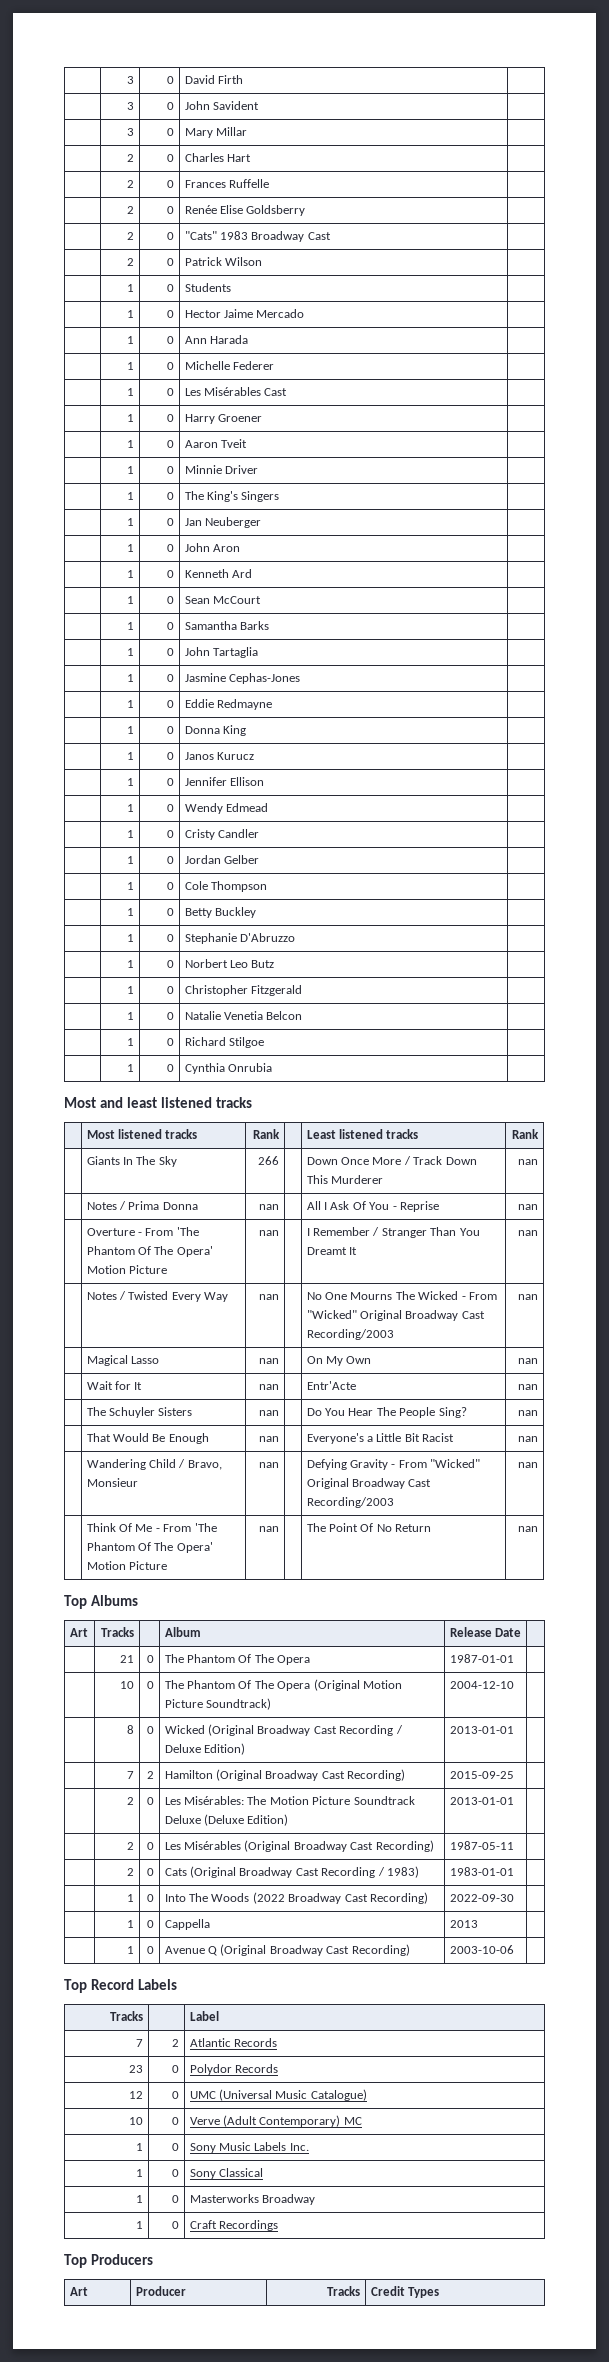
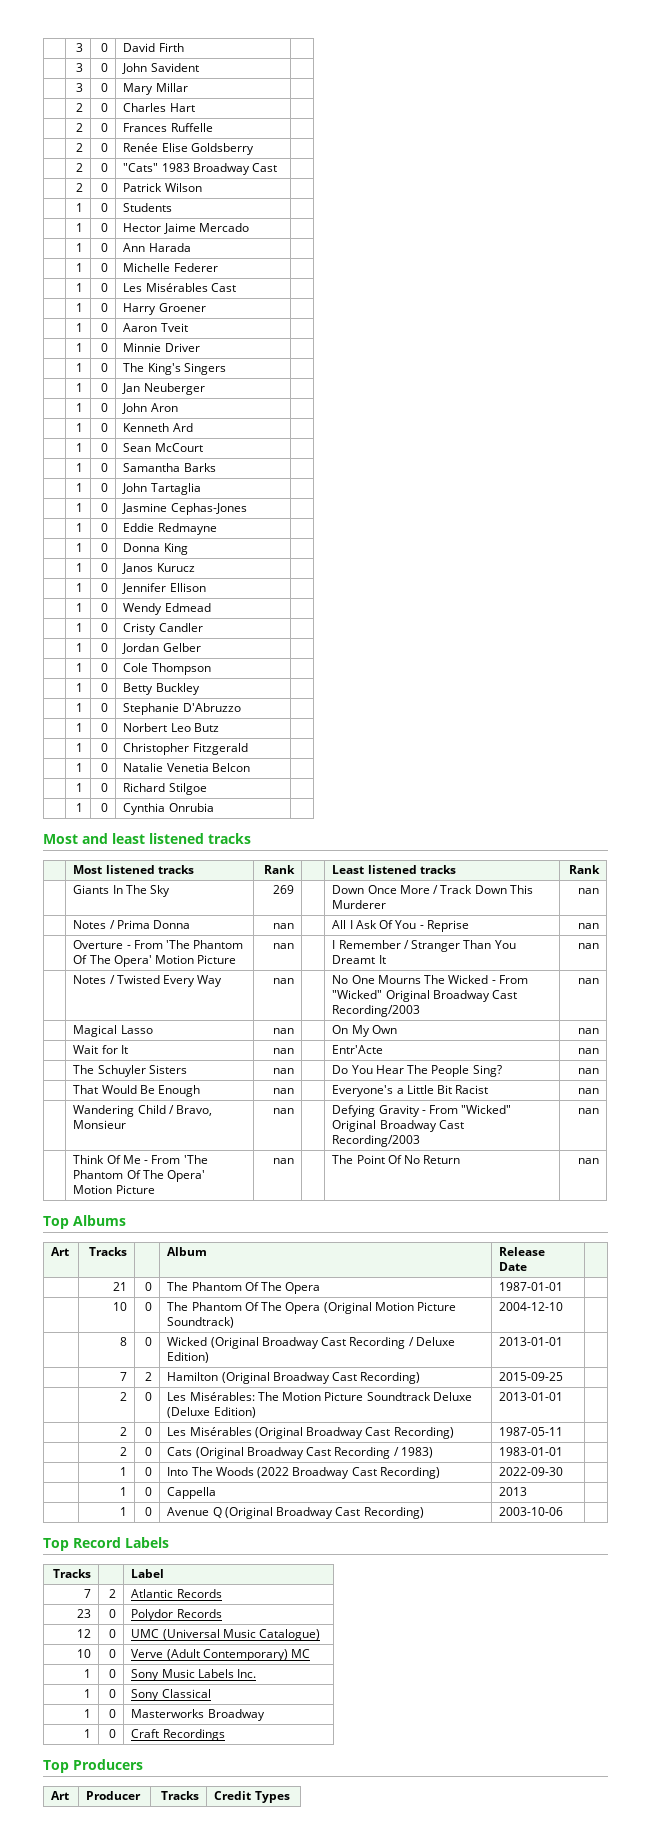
[258,1156,280,1165] 266 -> [272,885,294,894] 269

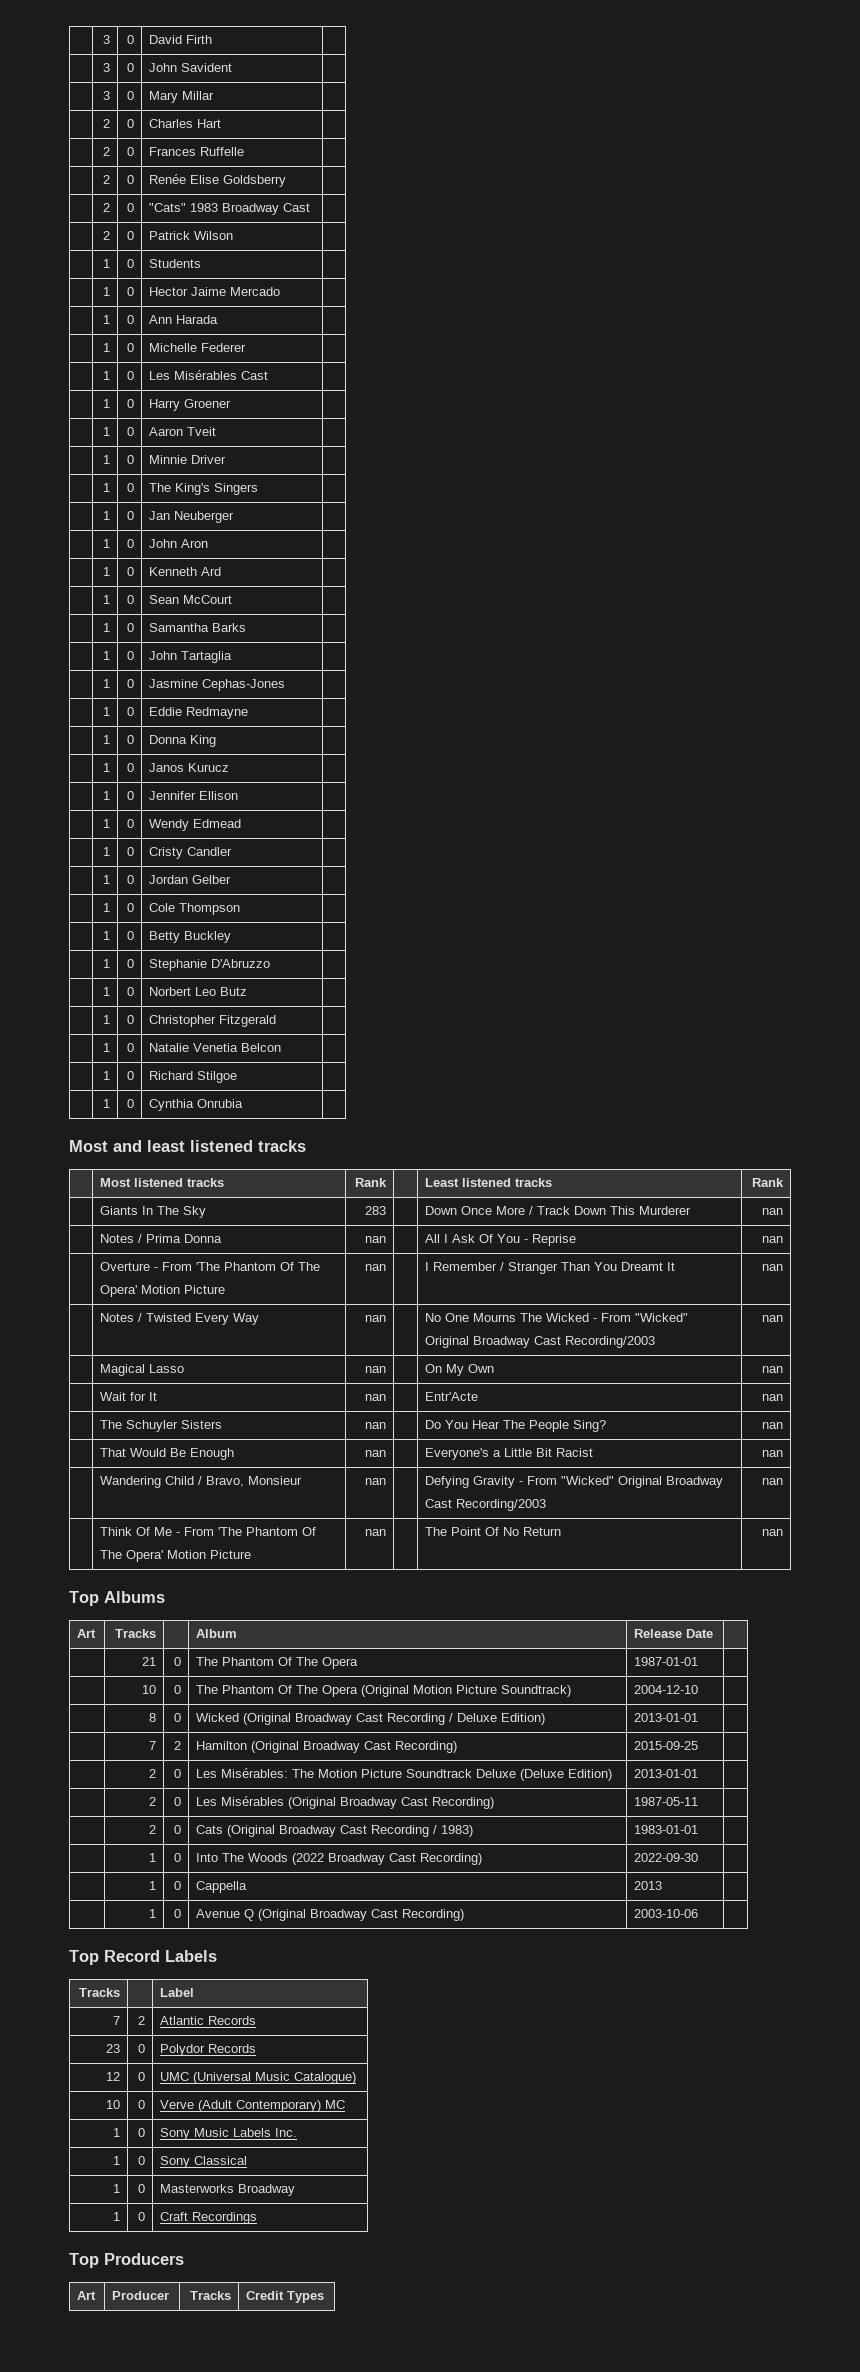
[272,885,294,894] 269 -> [364,1206,386,1215] 283

